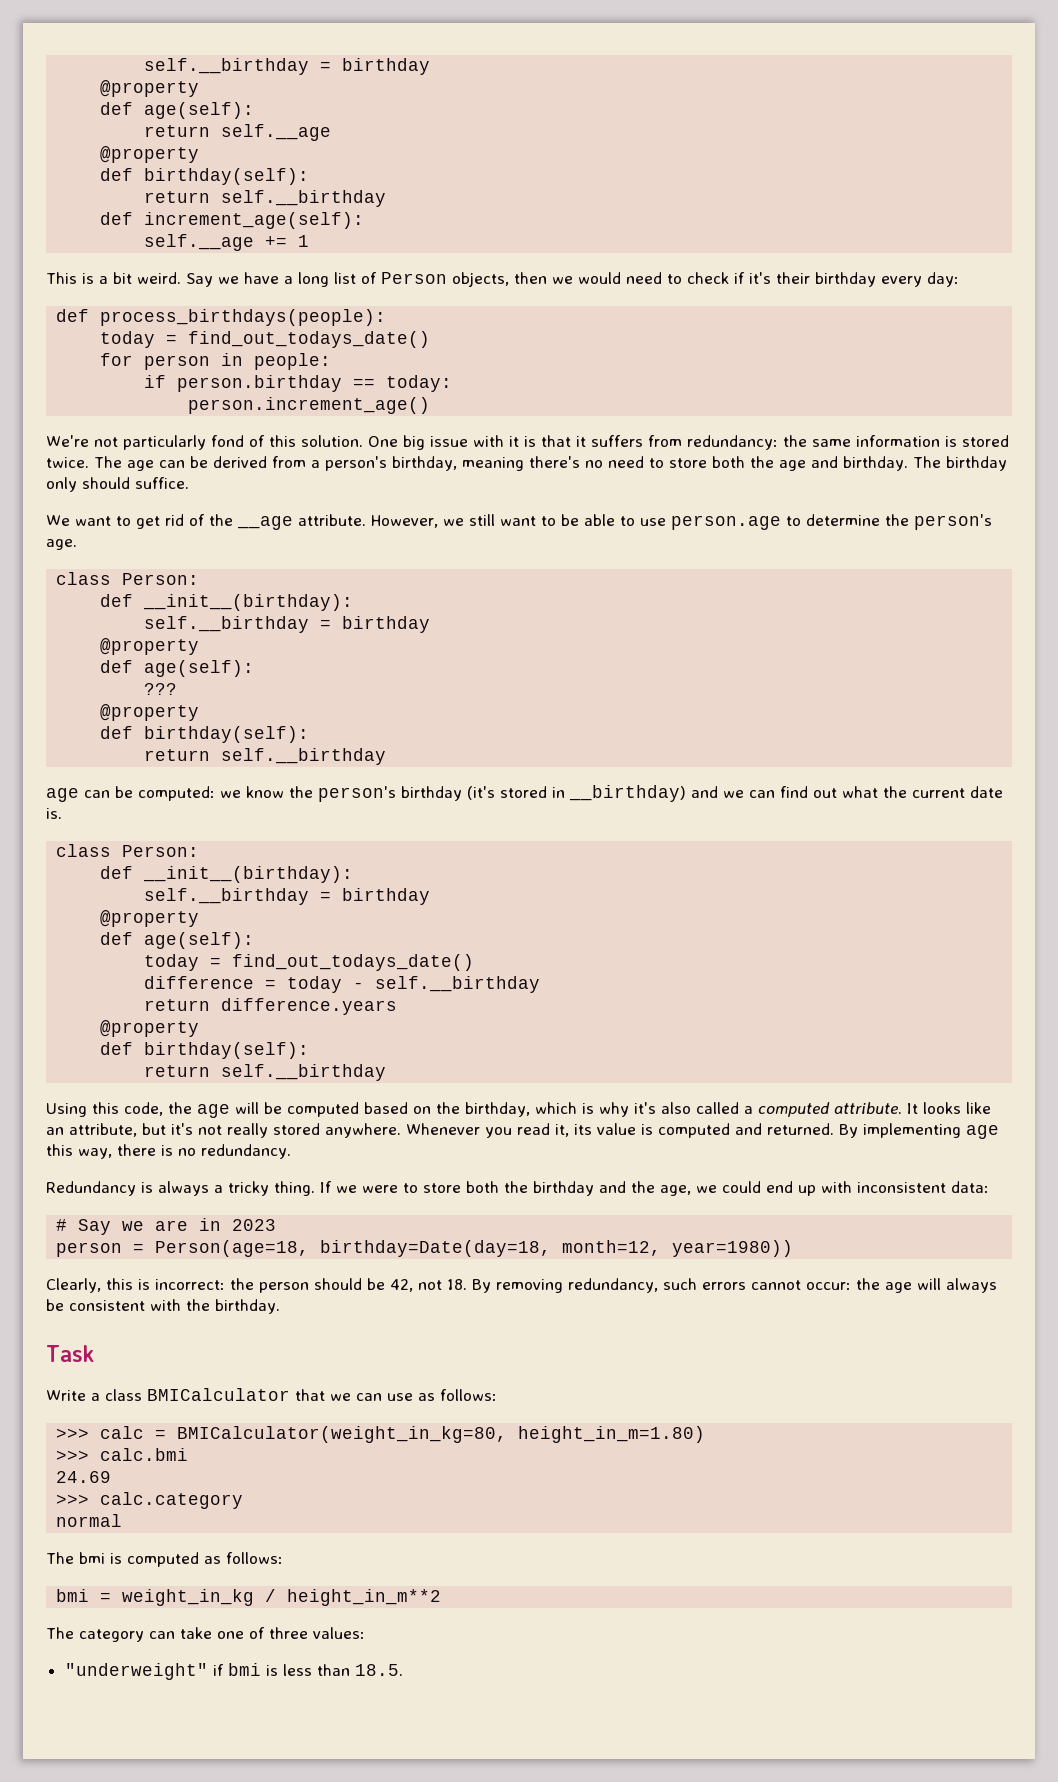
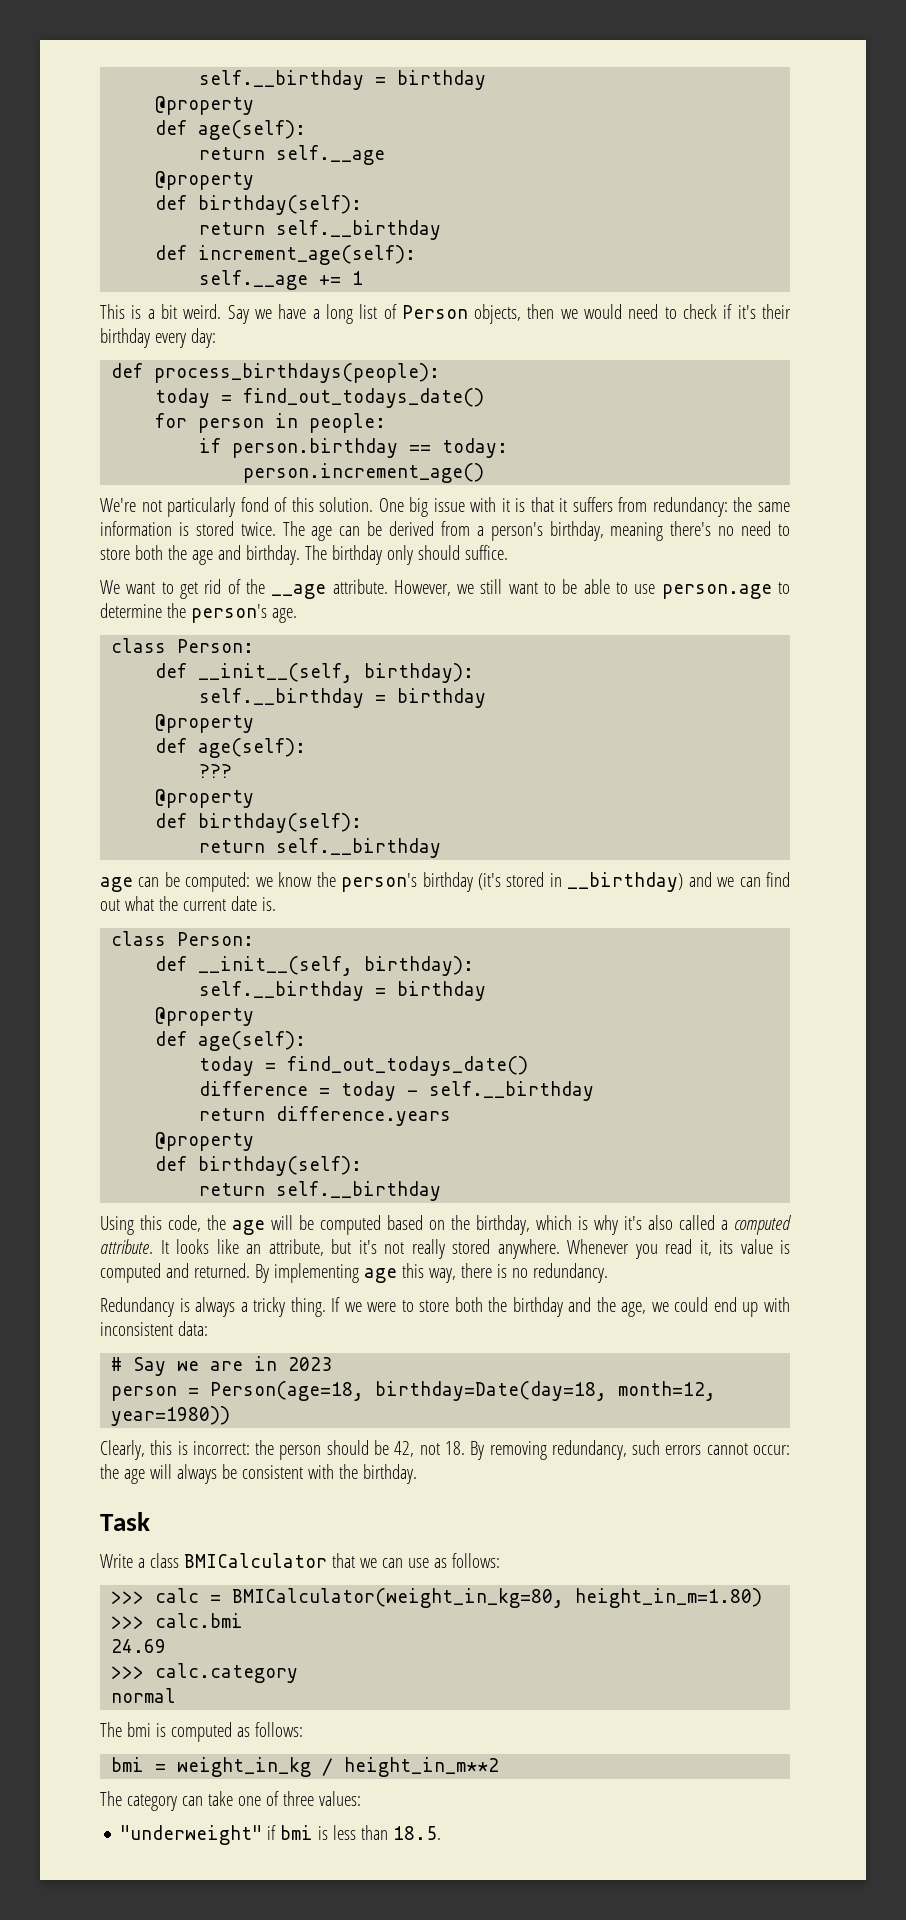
[143,594,354,611] __init__(birthday): -> [198,663,475,683] __init__(self, birthday):
[143,866,354,883] __init__(birthday): -> [198,956,475,976] __init__(self, birthday):

